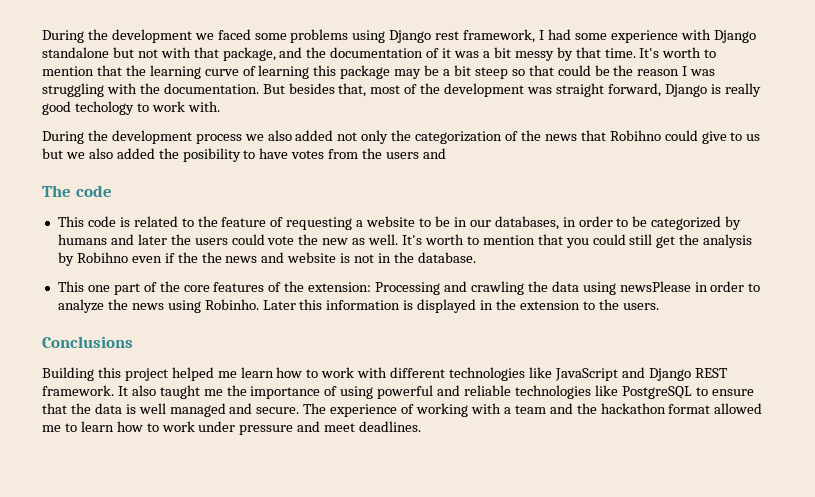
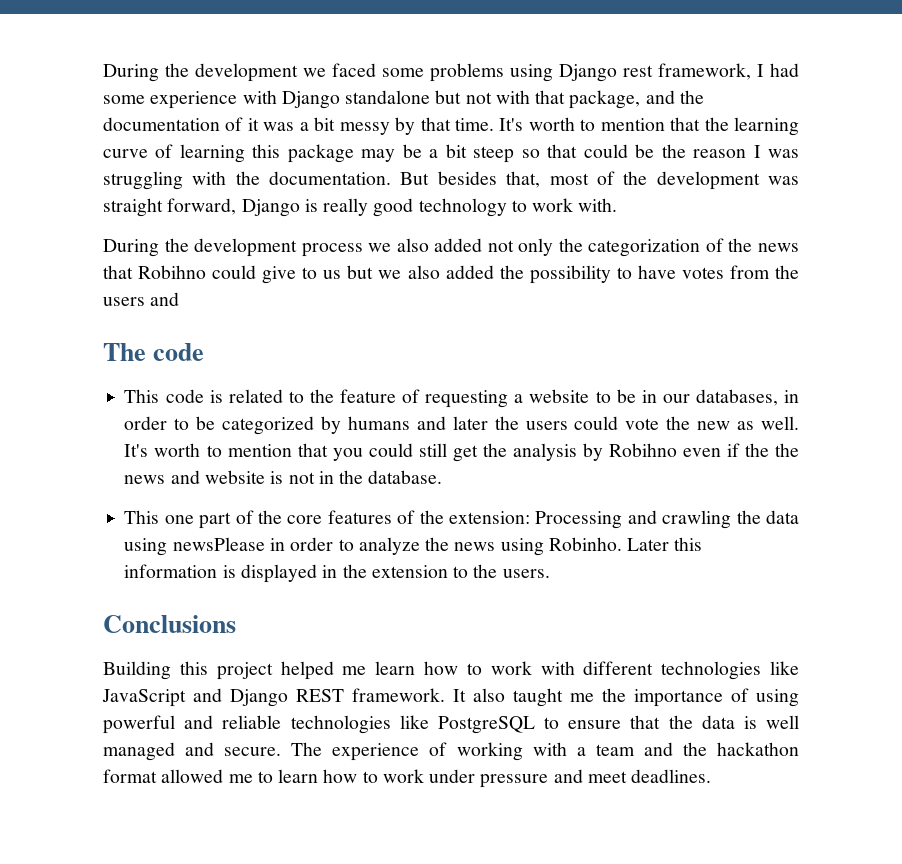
[74,101,134,115] techology -> [418,198,507,217] technology
[182,148,241,162] posibility -> [529,265,611,284] possibility

